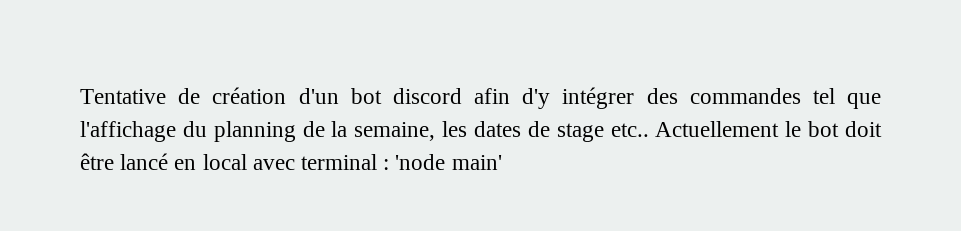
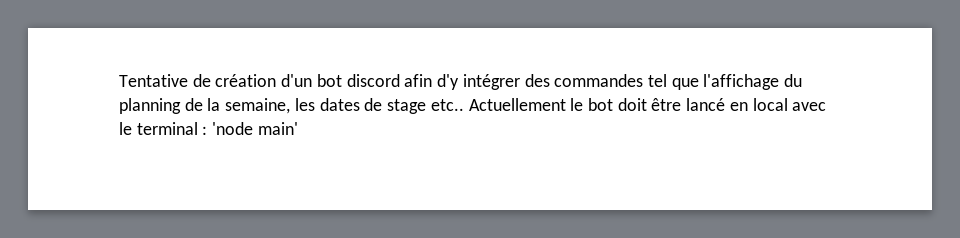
(295, 164) none -> [119,122,132,135] le

